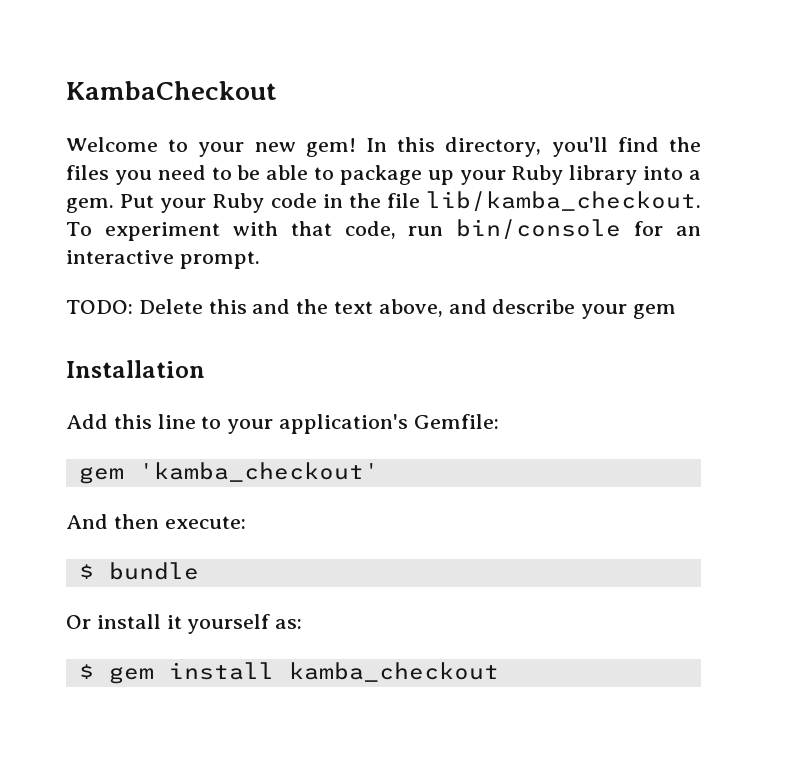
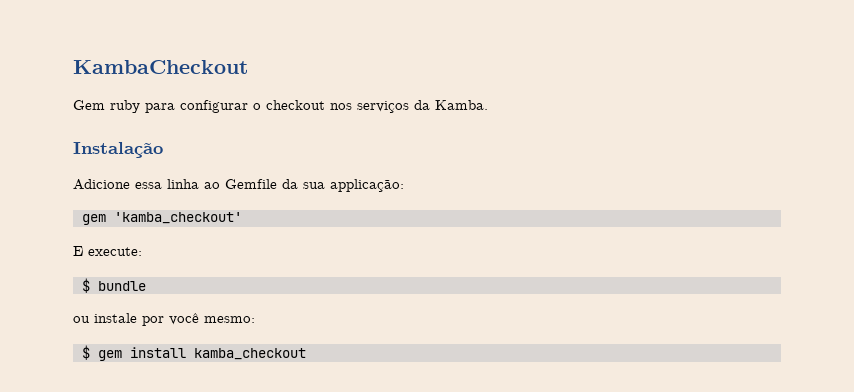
[66,137,702,157] [66,165,701,185] [66,191,701,213] [66,219,701,241] [66,250,260,269] [66,299,677,319] [66,360,205,378] [66,414,499,434] Welcome to your new gem! In this directory, you'll find the files you need to be able to package up your Ruby library into a gem. Put your Ruby code in the file lib/kamba_checkout. To experiment with that code, run bin/console for an interactive prompt. // TODO: Delete this and the text above, and describe your gem // Installation // Add this line to your application's Gemfile: -> [73,100,488,113] [73,142,163,158] [73,179,404,192] Gem ruby para configurar o checkout nos serviços da Kamba. // Instalação // Adicione essa linha ao Gemfile da sua applicação:
[66,514,159,529] And then -> [73,246,83,256] E
[66,614,303,634] Or install it yourself as: -> [73,313,255,326] ou instale por você mesmo:

